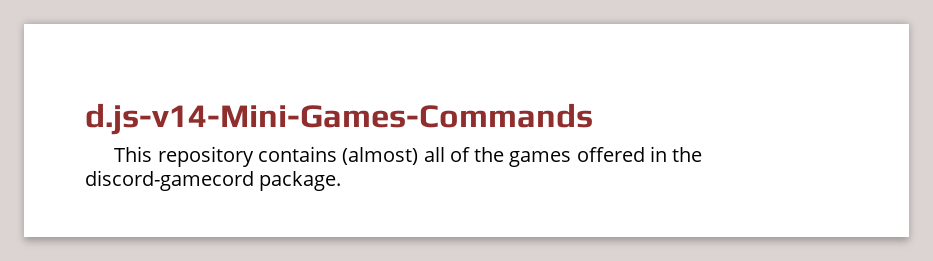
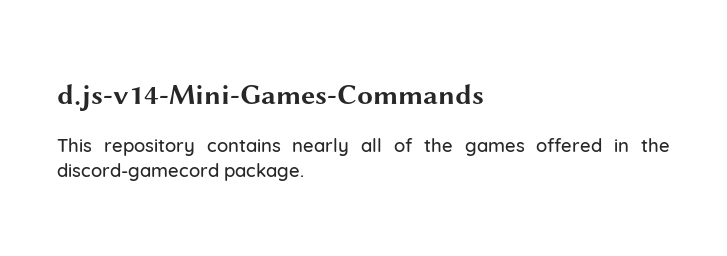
[342,147,419,165] (almost) -> [292,138,350,156] nearly

